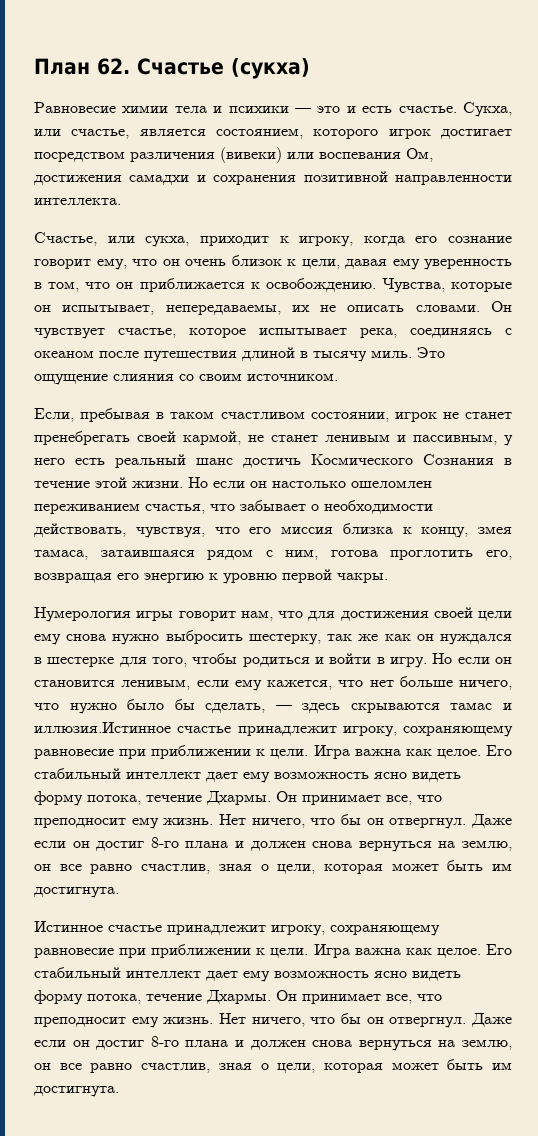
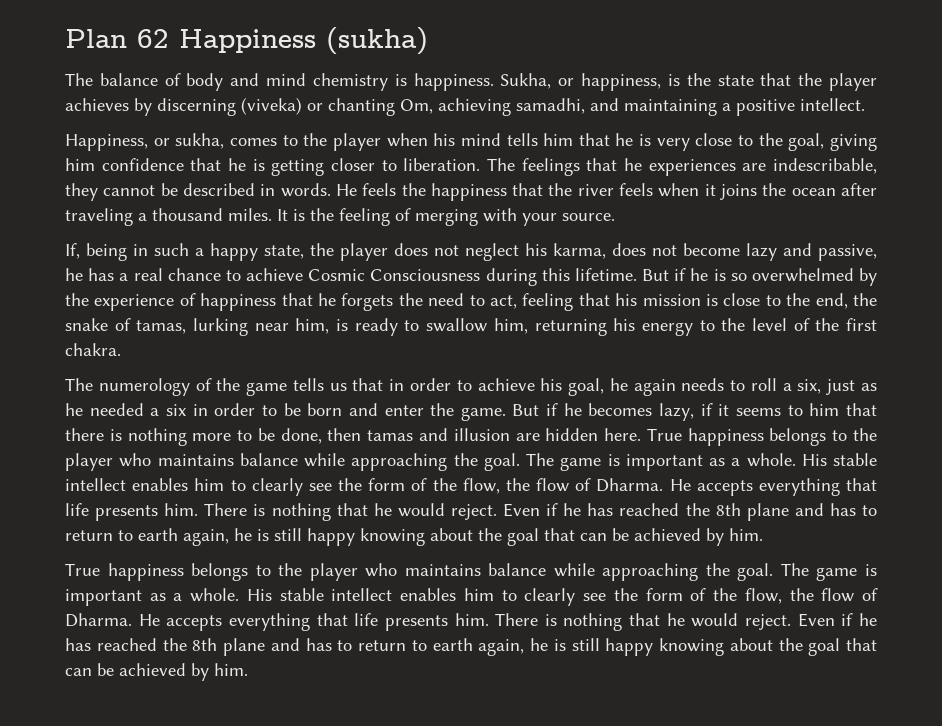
[34,58,310,79] [34,102,512,117] [34,128,512,139] [34,147,433,163] [34,171,512,185] [34,198,121,205] [34,232,512,247] [34,255,512,270] [34,278,512,293] [34,301,512,315] [34,328,512,339] [34,347,445,362] [34,373,338,385] [34,408,512,422] [34,431,513,446] [34,454,512,468] [34,477,432,488] [34,500,433,514] [34,523,512,538] [34,549,512,560] [34,569,388,584] [34,607,512,622] [34,630,512,645] [34,653,512,668] [34,676,512,691] [34,699,512,714] [34,722,513,737] [34,745,512,759] [34,768,461,783] [34,791,442,806] [34,814,512,829] [34,837,513,852] [34,860,512,874] [34,887,119,898] [34,921,440,936] [34,944,512,958] [34,967,461,982] [34,990,442,1005] [34,1013,512,1028] [34,1036,513,1051] [34,1059,512,1073] [34,1086,119,1097] План 62. Счастье (сукха) // Равновесие химии тела и психики — это и есть счастье. Сукха, или счастье, является состоянием, которого игрок достигает посредством различения (вивеки) или воспевания Ом, достижения самадхи и сохранения позитивной направленности интеллекта. // Счастье, или сукха, приходит к игроку, когда его сознание говорит ему, что он очень близок к цели, давая ему уверенность в том, что он приближается к освобождению. Чувства, которые он испытывает, непередаваемы, их не описать словами. Он чувствует счастье, которое испытывает река, соединяясь с океаном после путешествия длиной в тысячу миль. Это ощущение слияния со своим источником. // Если, пребывая в таком счастливом состоянии, игрок не станет пренебрегать своей кармой, не станет ленивым и пассивным, у него есть реальный шанс достичь Космического Сознания в течение этой жизни. Но если он настолько ошеломлен переживанием счастья, что забывает о необходимости действовать, чувствуя, что его миссия близка к концу, змея тамаса, затаившаяся рядом с ним, готова проглотить его, возвращая его энергию к уровню первой чакры. // Нумерология игры говорит нам, что для достижения своей цели ему снова нужно выбросить шестерку, так же как он нуждался в шестерке для того, чтобы родиться и войти в игру. Но если он становится ленивым, если ему кажется, что нет больше ничего, что нужно было бы сделать, — здесь скрываются тамас и иллюзия.Истинное счастье принадлежит игроку, сохраняющему равновесие при приближении к цели. Игра важна как целое. Его стабильный интеллект дает ему возможность ясно видеть форму потока, течение Дхармы. Он принимает все, что преподносит ему жизнь. Нет ничего, что бы он отвергнул. Даже если он достиг 8-го плана и должен снова вернуться на землю, он все равно счастлив, зная о цели, которая может быть им достигнута. // Истинное счастье принадлежит игроку, сохраняющему равновесие при приближении к цели. Игра важна как целое. Его стабильный интеллект дает ему возможность ясно видеть форму потока, течение Дхармы. Он принимает все, что преподносит ему жизнь. Нет ничего, что бы он отвергнул. Даже если он достиг 8-го плана и должен снова вернуться на землю, он все равно счастлив, зная о цели, которая может быть им достигнута. -> [65,27,428,55] [65,73,878,91] [65,97,865,116] [65,133,877,151] [65,158,877,176] [65,183,877,201] [65,208,615,226] [65,243,877,261] [65,268,877,286] [65,293,877,311] [65,318,878,336] [65,343,121,356] [65,378,877,396] [65,403,878,421] [65,428,878,446] [65,453,877,471] [65,478,877,496] [65,503,878,521] [65,528,763,546] [65,563,877,581] [65,588,878,606] [65,613,877,631] [65,638,877,656] [65,663,248,681] Plan 62 Happiness (sukha) // The balance of body and mind chemistry is happiness. Sukha, or happiness, is the state that the player achieves by discerning (viveka) or chanting Om, achieving samadhi, and maintaining a positive intellect. // Happiness, or sukha, comes to the player when his mind tells him that he is very close to the goal, giving him confidence that he is getting closer to liberation. The feelings that he experiences are indescribable, they cannot be described in words. He feels the happiness that the river feels when it joins the ocean after traveling a thousand miles. It is the feeling of merging with your source. // If, being in such a happy state, the player does not neglect his karma, does not become lazy and passive, he has a real chance to achieve Cosmic Consciousness during this lifetime. But if he is so overwhelmed by the experience of happiness that he forgets the need to act, feeling that his mission is close to the end, the snake of tamas, lurking near him, is ready to swallow him, returning his energy to the level of the first chakra. // The numerology of the game tells us that in order to achieve his goal, he again needs to roll a six, just as he needed a six in order to be born and enter the game. But if he becomes lazy, if it seems to him that there is nothing more to be done, then tamas and illusion are hidden here. True happiness belongs to the player who maintains balance while approaching the goal. The game is important as a whole. His stable intellect enables him to clearly see the form of the flow, the flow of Dharma. He accepts everything that life presents him. There is nothing that he would reject. Even if he has reached the 8th plane and has to return to earth again, he is still happy knowing about the goal that can be achieved by him. // True happiness belongs to the player who maintains balance while approaching the goal. The game is important as a whole. His stable intellect enables him to clearly see the form of the flow, the flow of Dharma. He accepts everything that life presents him. There is nothing that he would reject. Even if he has reached the 8th plane and has to return to earth again, he is still happy knowing about the goal that can be achieved by him.

